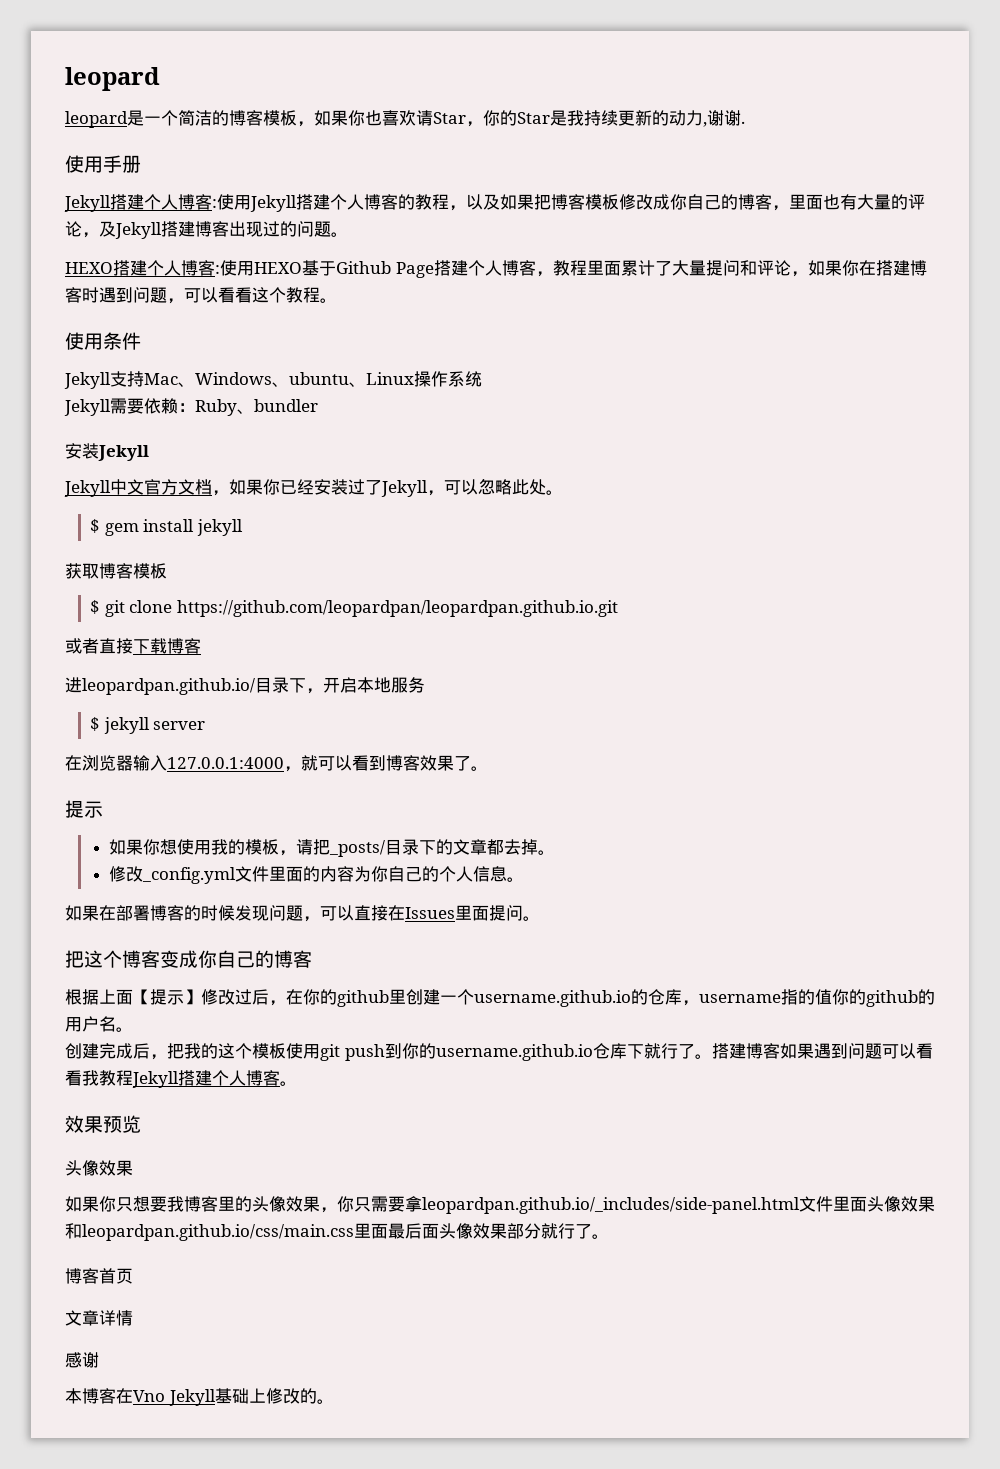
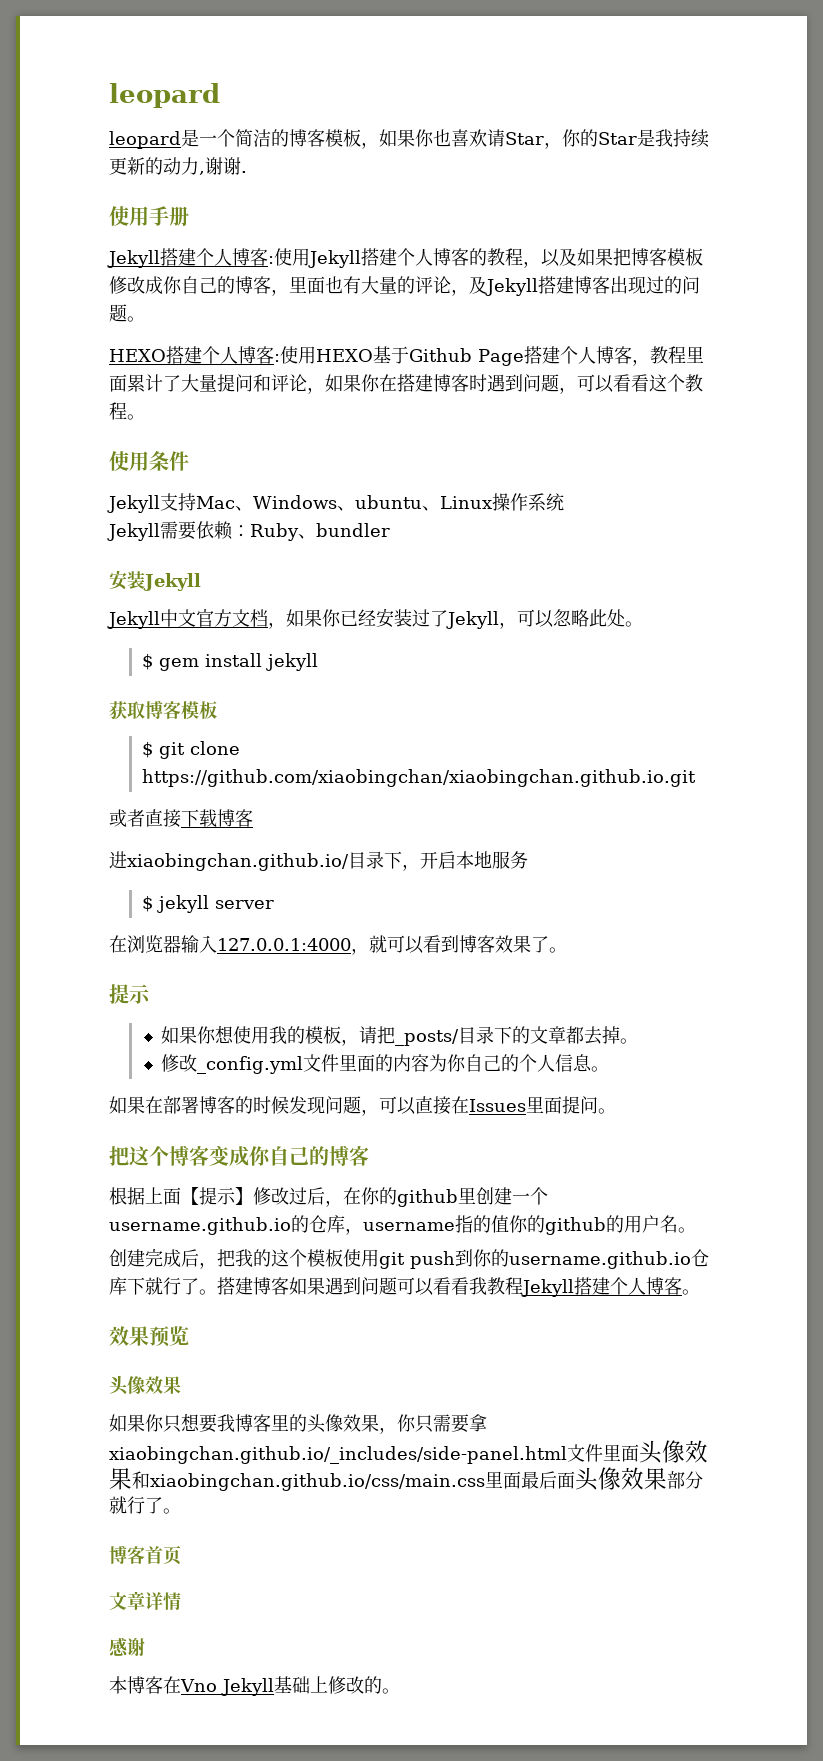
[176,600,618,617] https://github.com/leopardpan/leopardpan.github.io.git -> [141,769,696,787] https://github.com/xiaobingchan/xiaobingchan.github.io.git
[82,678,255,695] leopardpan.github.io/ -> [127,853,349,871] xiaobingchan.github.io/
[422,1197,800,1214] leopardpan.github.io/_includes/side-panel.html -> [109,1446,567,1464] xiaobingchan.github.io/_includes/side-panel.html
[82,1224,354,1241] leopardpan.github.io/css/main.css -> [150,1473,485,1491] xiaobingchan.github.io/css/main.css

